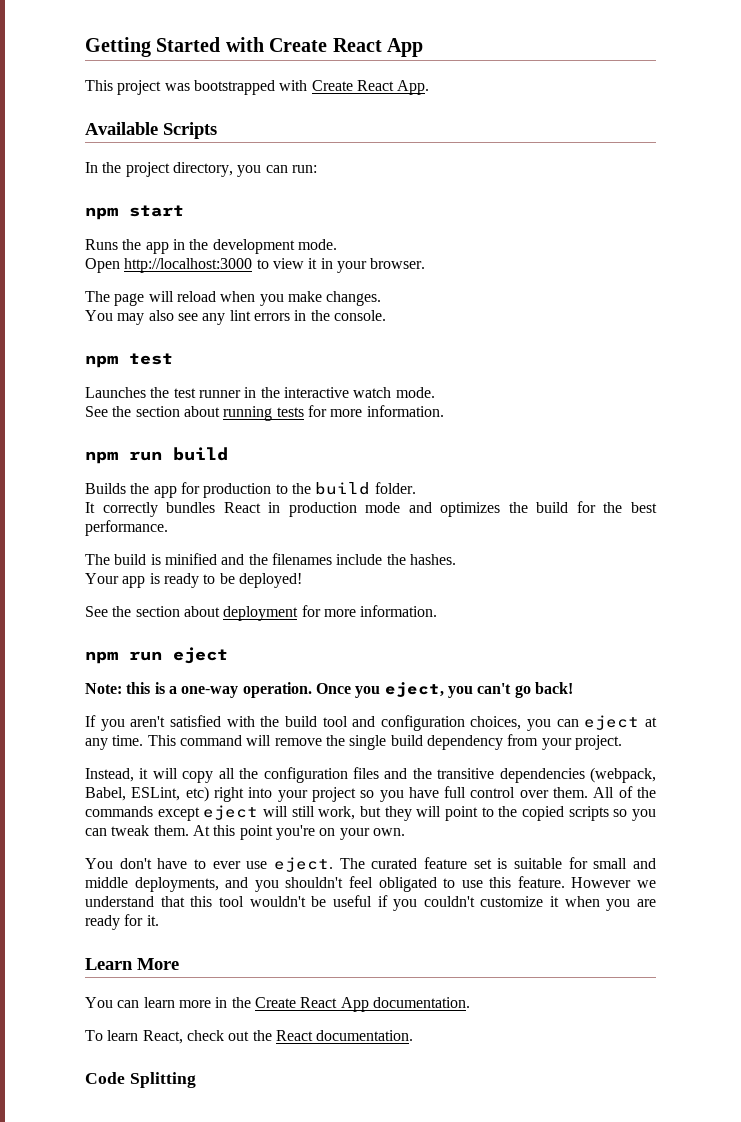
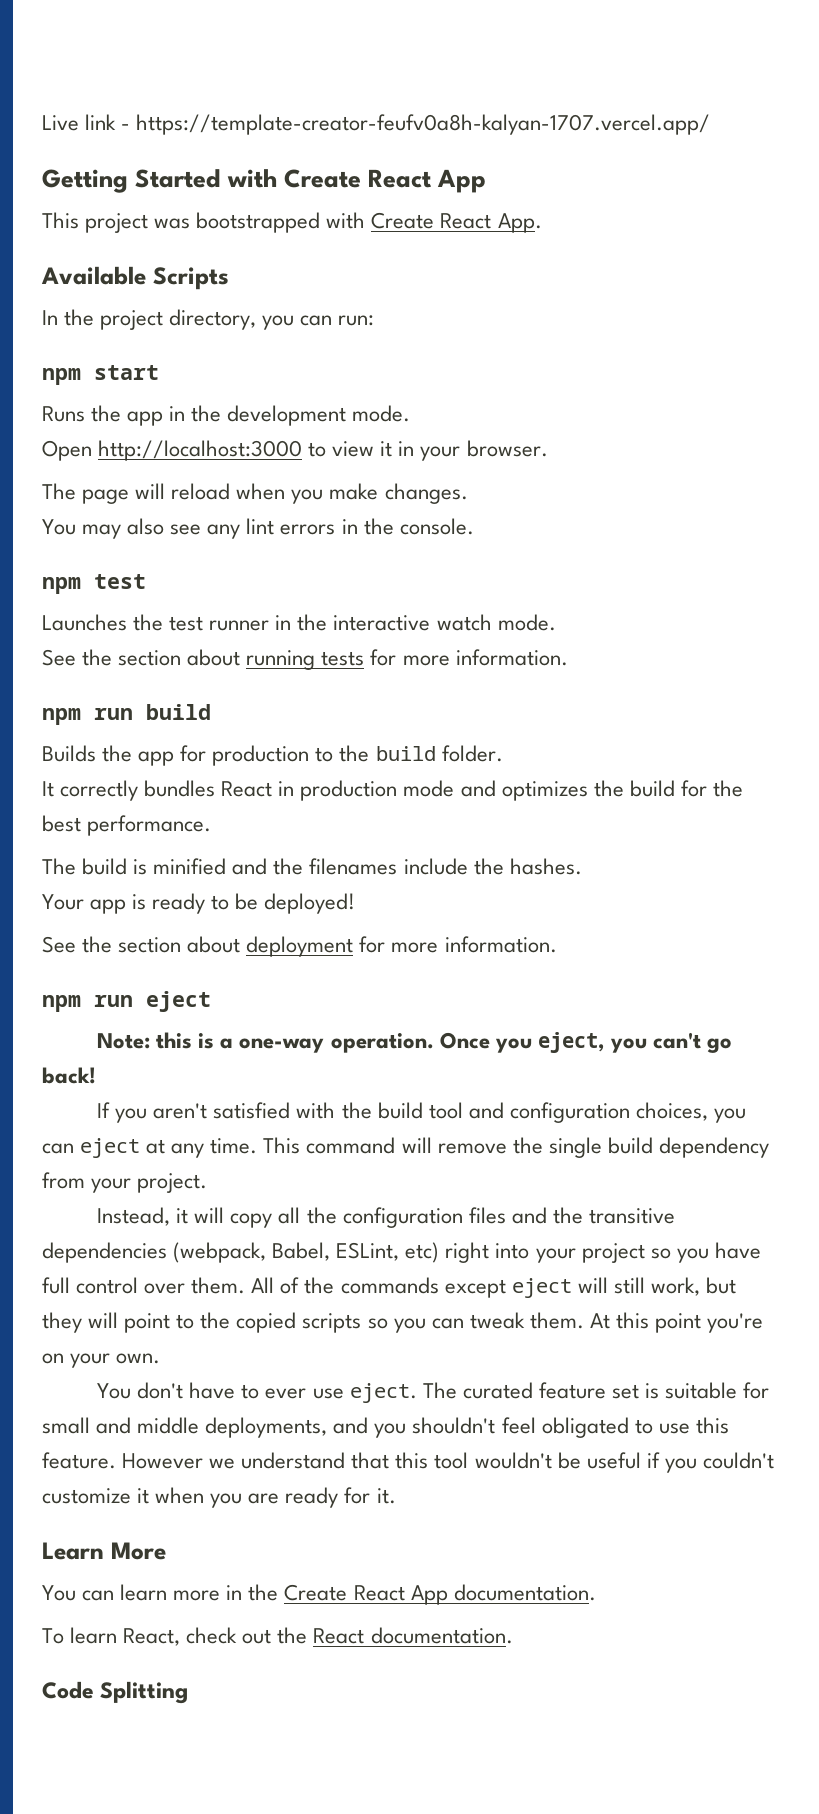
(85, 47) none -> [42,114,711,135] Live link - https://template-creator-feufv0a8h-kalyan-1707.vercel.app/ //

